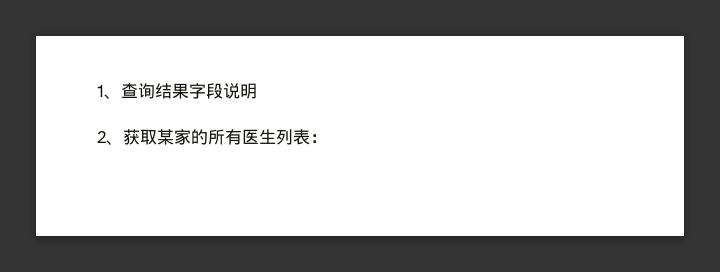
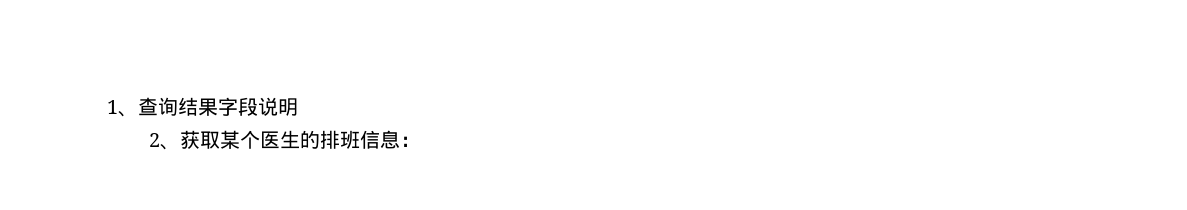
[174,129,310,145] 家的所有医生列表 -> [239,130,400,149] 个医生的排班信息

